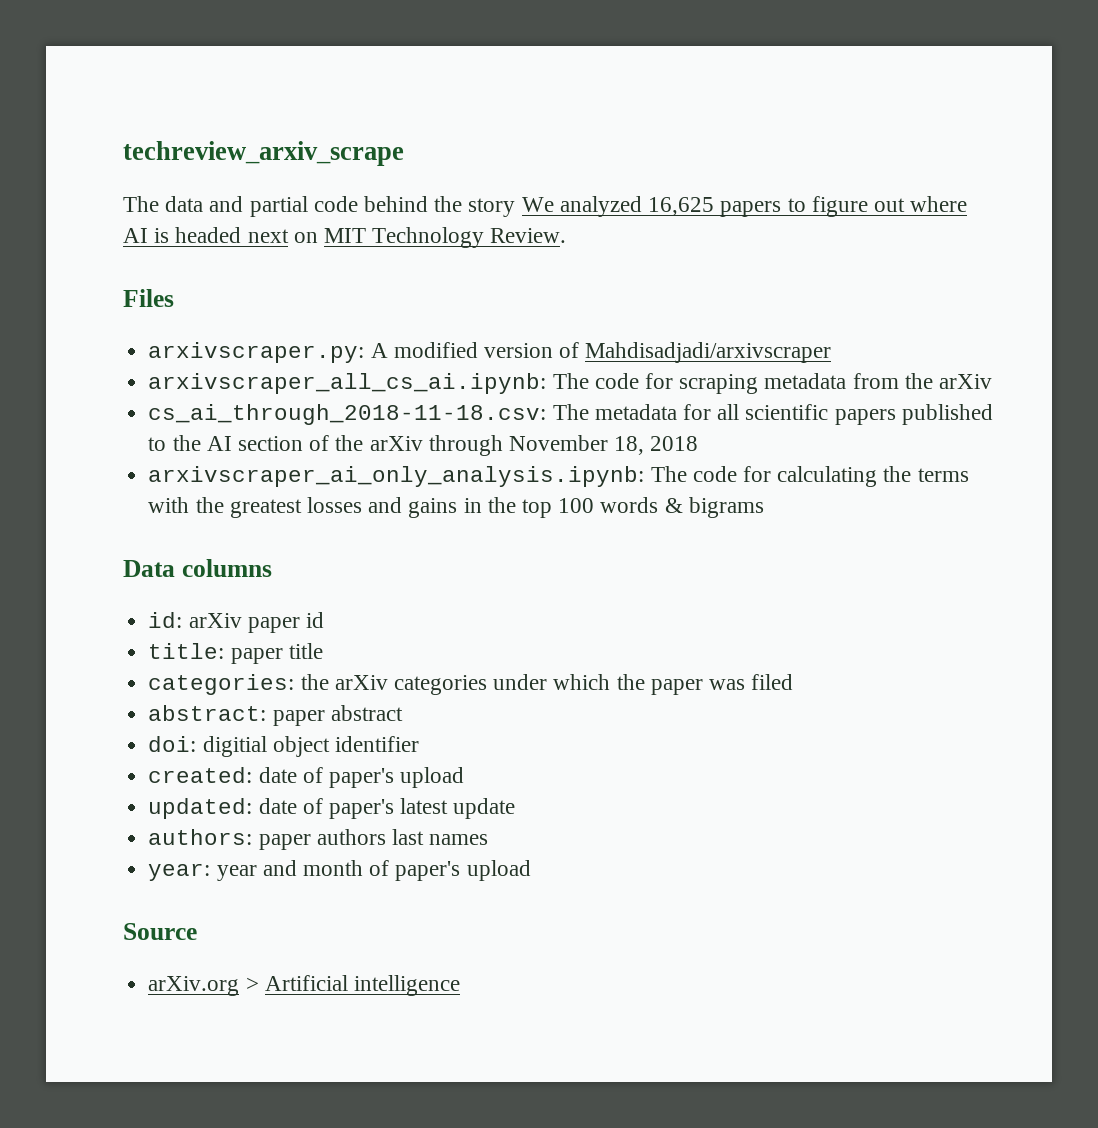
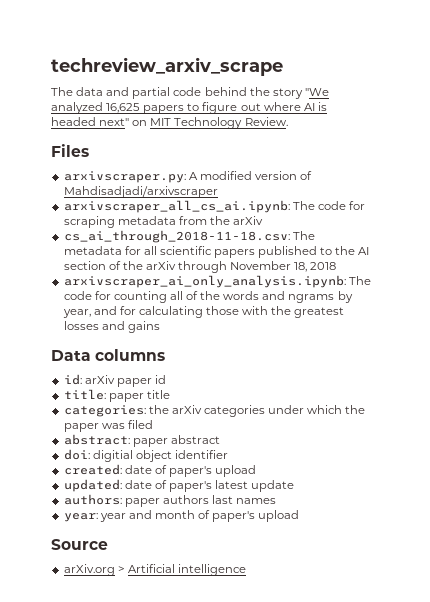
[521,197,554,212] We -> [304,88,329,96] "We
[247,229,289,243] next -> [99,118,130,126] next"
[777,466,969,487] calculating the terms -> [113,291,353,303] [62,306,240,318] counting all of the words and ngrams by year, and for calculating those
[463,497,764,518] in the top 100 words & bigrams -> (160, 327) none

